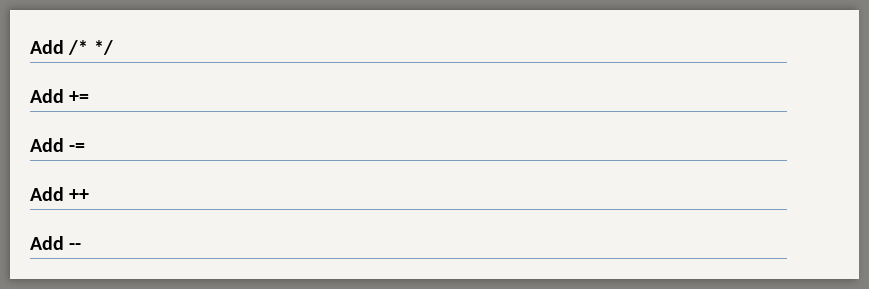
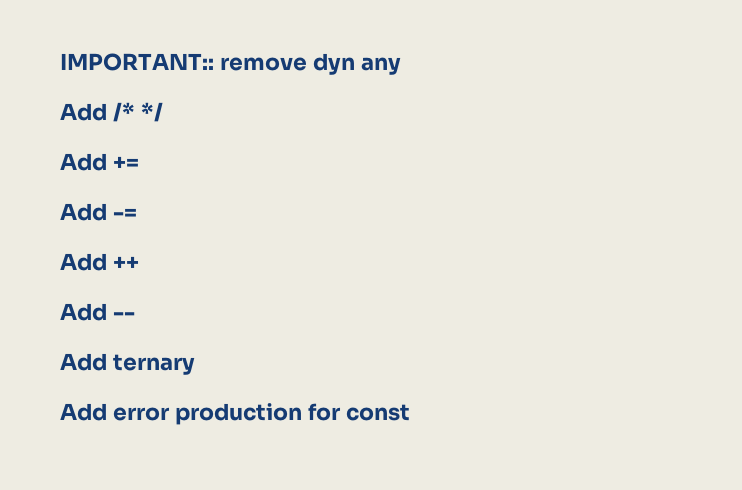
(30, 47) none -> [60,53,401,75] IMPORTANT:: remove dyn any //
(82, 246) none -> [60,353,195,375] [60,403,410,425] // Add ternary // Add error production for const

